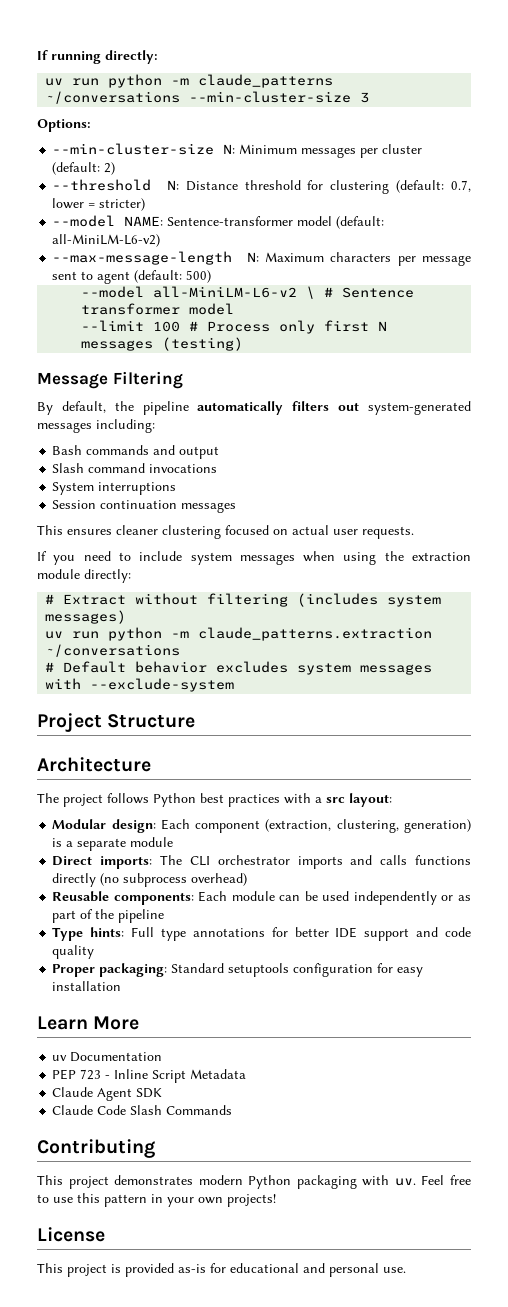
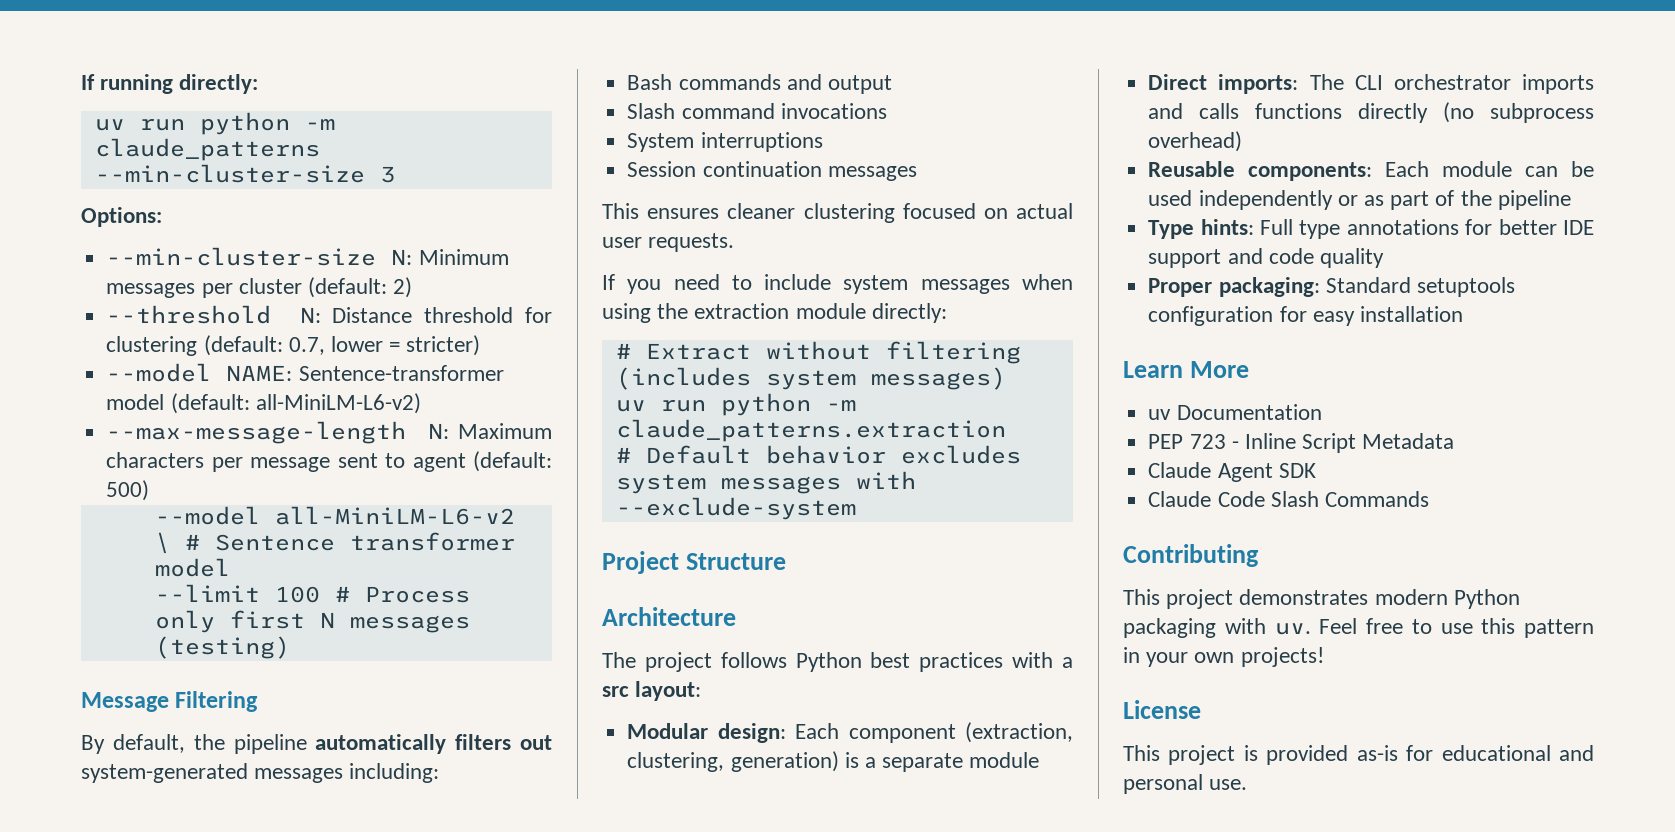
[45,91,181,104] ~/conversations -> (320, 149) none
[45,644,181,657] ~/conversations -> (1006, 430) none

